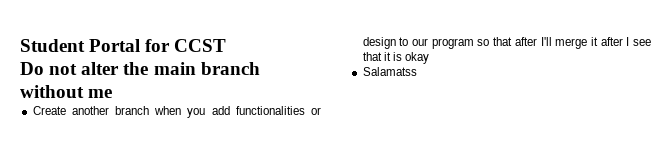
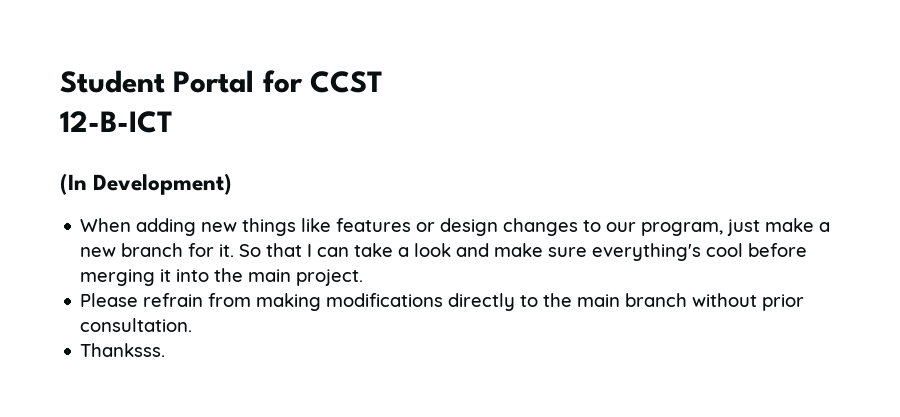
[20,62,260,75] [20,85,113,98] [32,106,321,118] [362,37,651,49] [362,52,429,64] [362,67,417,76] Do not alter the main branch without me // Create another branch when you add functionalities or design to our program so that after I'll merge it after I see that it is okay // Salamatss -> [60,111,173,133] [60,173,233,195] [80,218,831,236] [80,243,808,261] [80,268,364,286] [80,293,805,311] [80,318,193,332] [80,343,166,357] 12-B-ICT // (In Development) // When adding new things like features or design changes to our program, just make a new branch for it. So that I can take a look and make sure everything's cool before merging it into the main project. // Please refrain from making modifications directly to the main branch without prior consultation. // Thanksss.

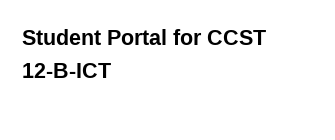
[60,173,233,195] [80,218,831,236] [80,243,808,261] [80,268,364,286] [80,293,805,311] [80,318,193,332] [80,343,166,357] // (In Development) // When adding new things like features or design changes to our program, just make a new branch for it. So that I can take a look and make sure everything's cool before merging it into the main project. // Please refrain from making modifications directly to the main branch without prior consultation. // Thanksss. -> (111, 70) none

